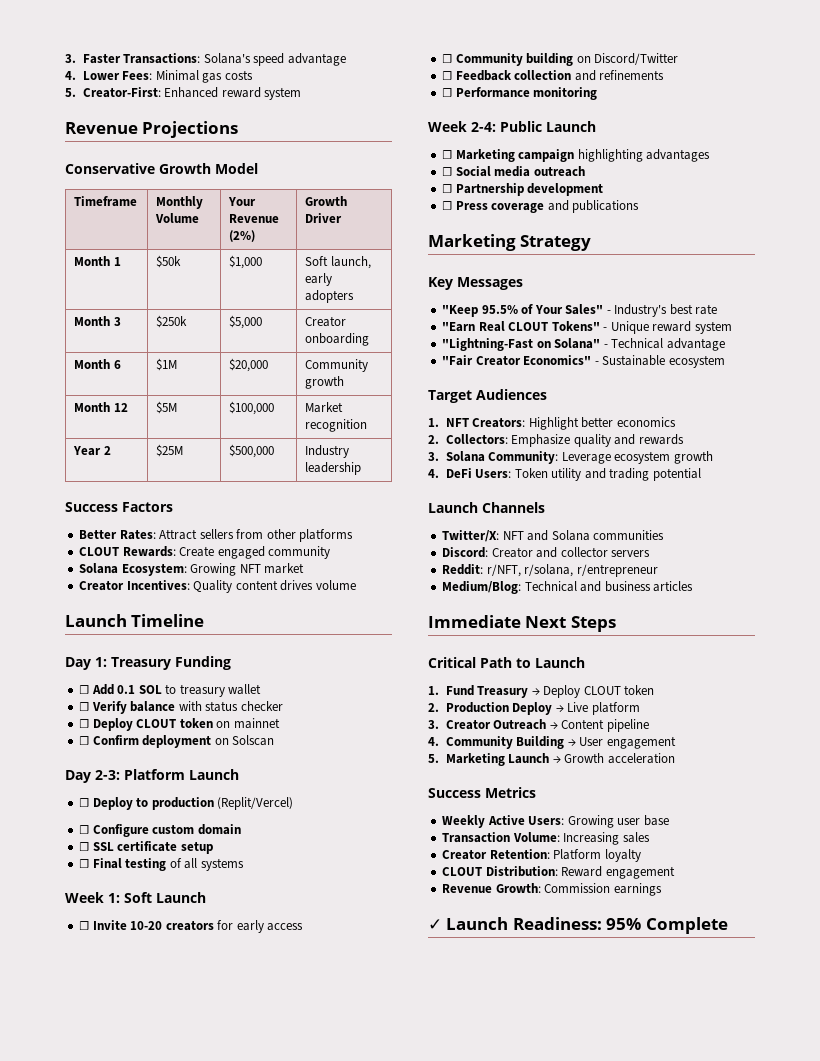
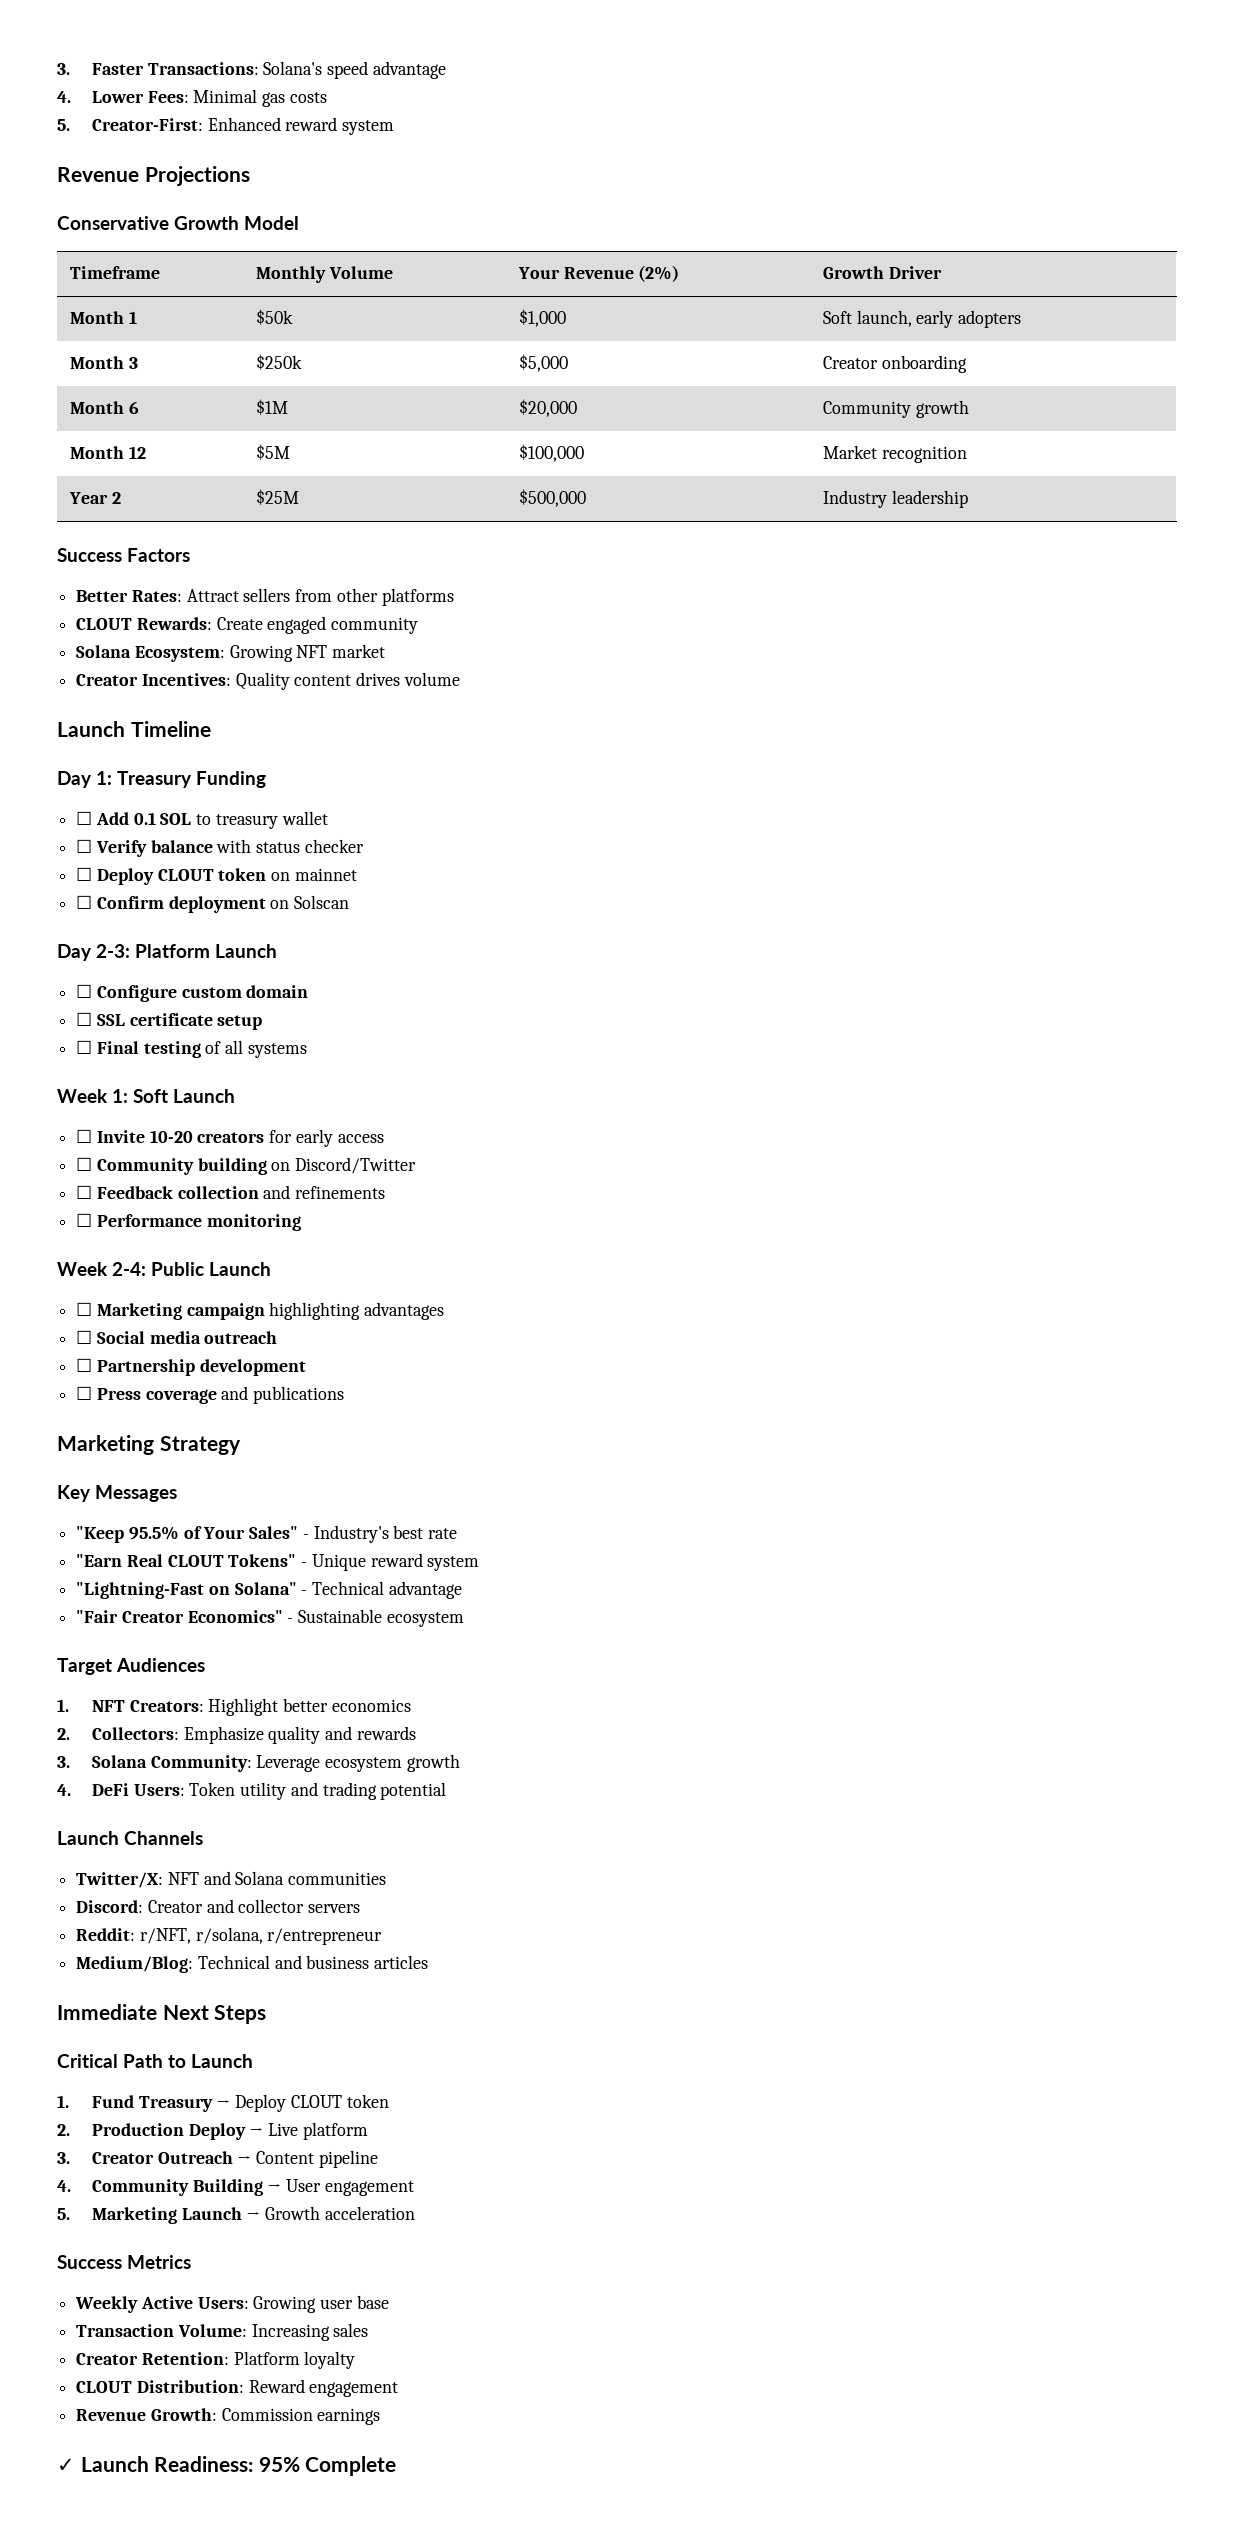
[79,797,294,810] // ☐ Deploy to production (Replit/Vercel) -> (277, 951) none

